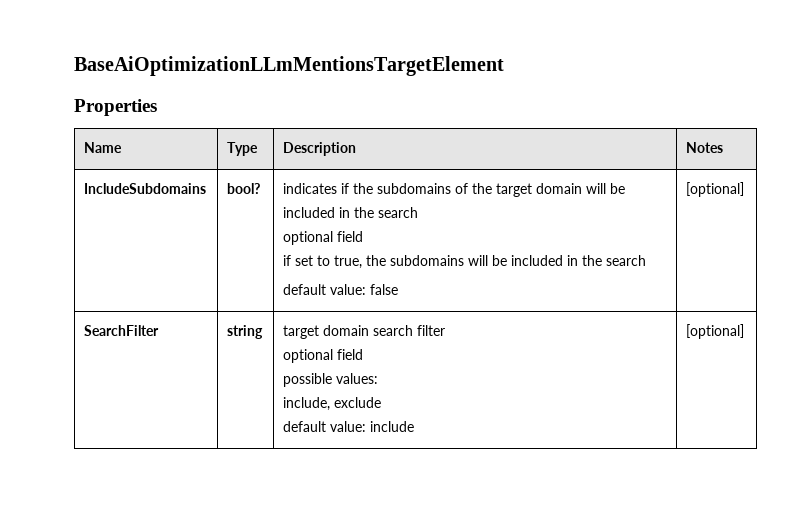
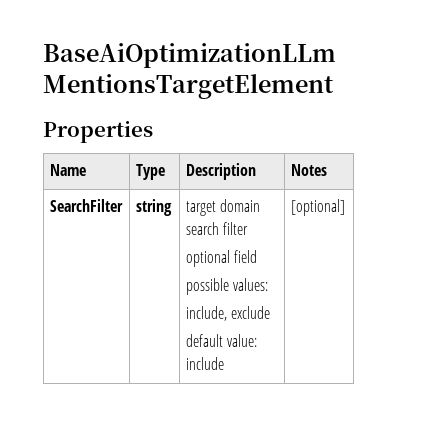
[84,183,207,194] [227,183,261,194] [283,183,626,197] [283,207,419,218] [283,231,364,245] [283,255,647,269] [283,284,399,295] [686,182,745,197] // IncludeSubdomains | bool? | indicates if the subdomains of the target domain will be included in the search // optional field // if set to true, the subdomains will be included in the search // default value: false | [optional] -> (327, 170) none

